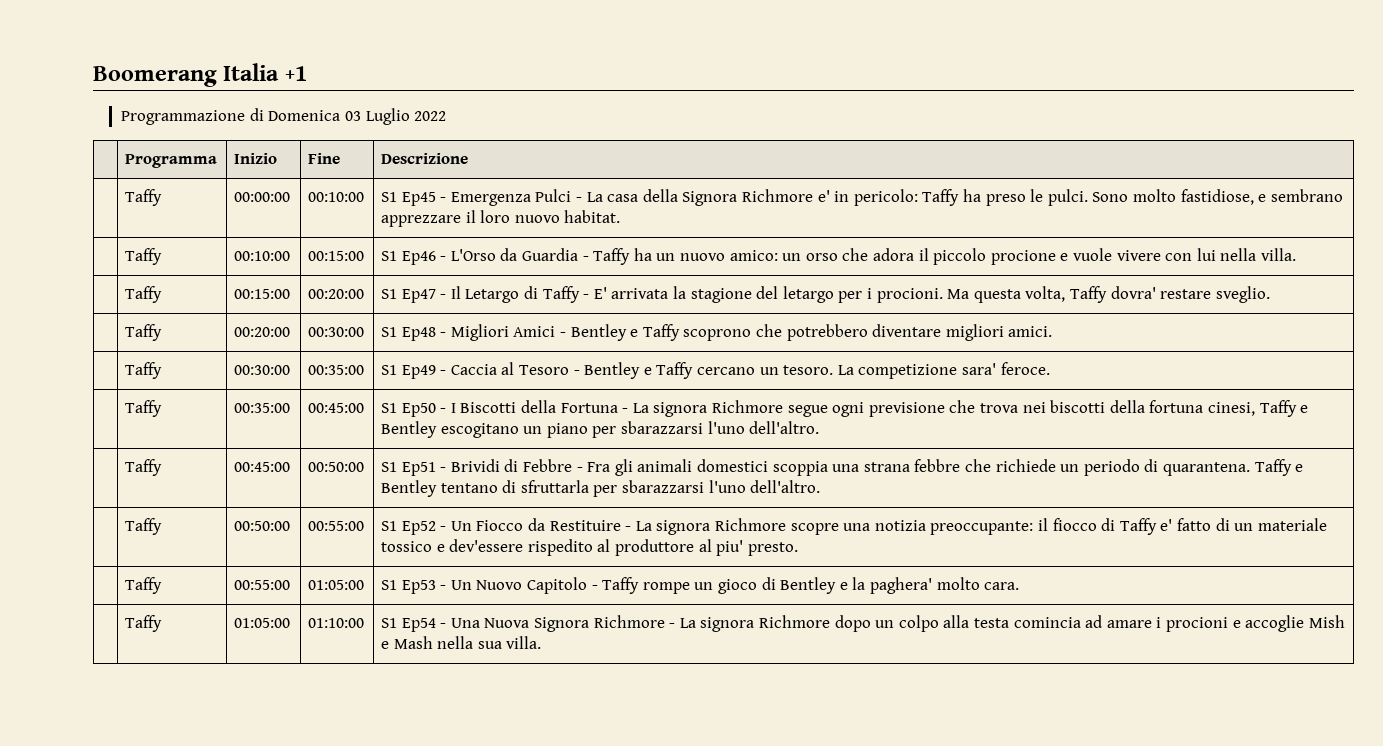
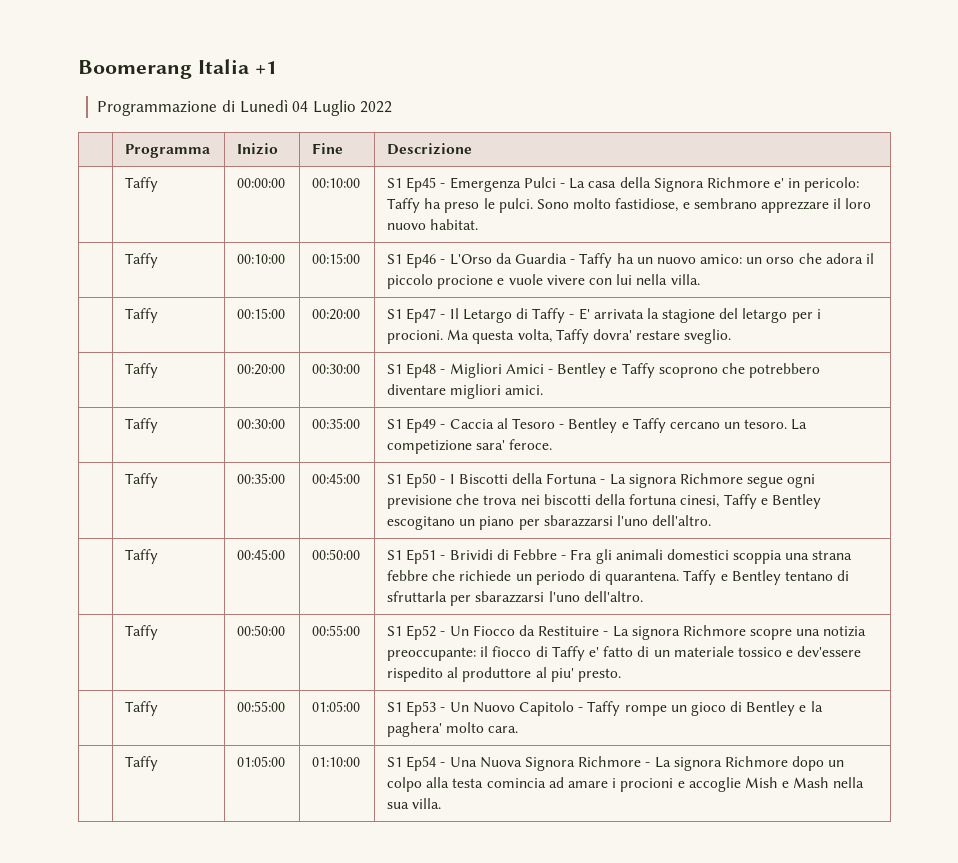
[268,110,362,121] Domenica 03 -> [239,99,309,113] Lunedì 04

